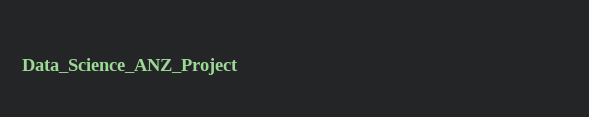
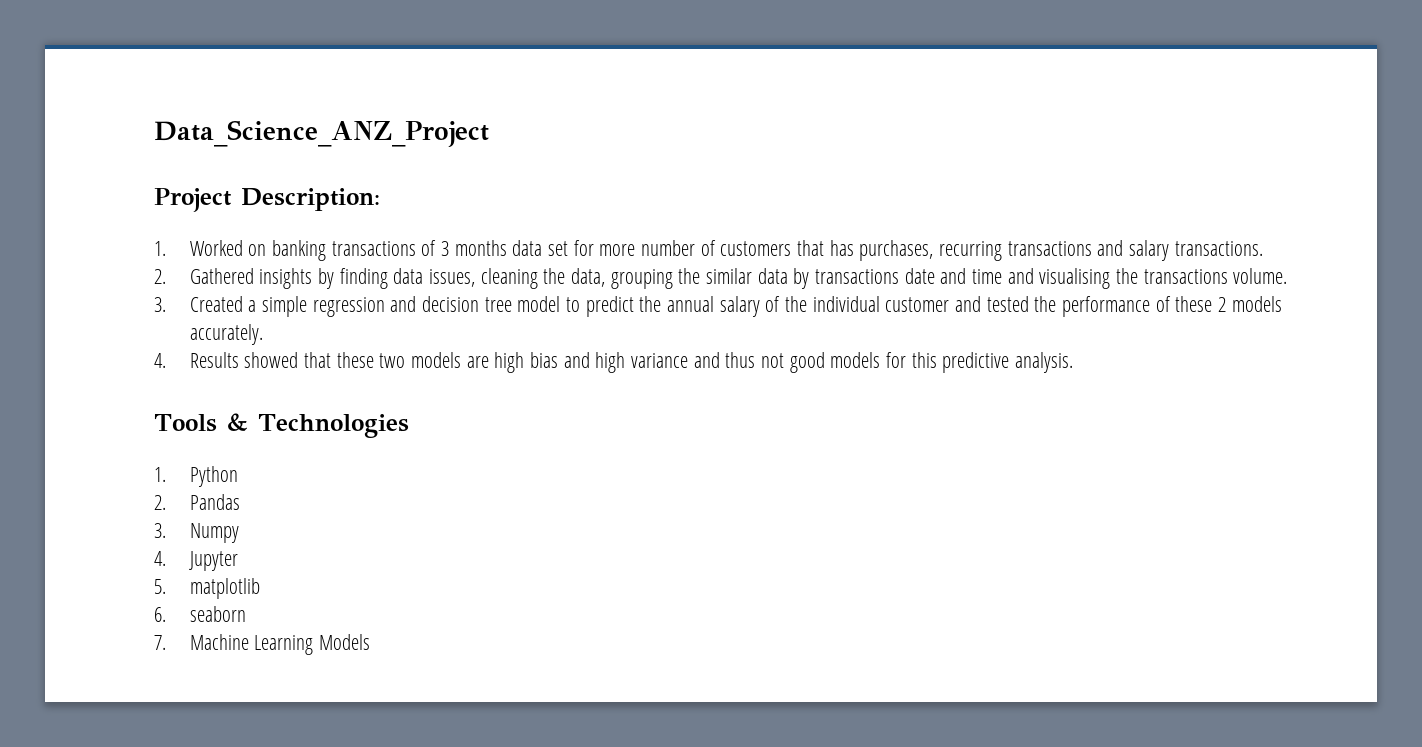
(238, 66) none -> [154,188,380,212] [154,240,1263,261] [154,268,1288,289] [154,296,1282,317] [189,324,263,345] [154,352,1074,373] [154,413,409,438] [154,466,238,487] [154,494,240,510] [154,523,239,543] [154,551,238,571] [154,578,260,599] [154,606,246,622] [154,634,371,655] // Project Description: // 1. Worked on banking transactions of 3 months data set for more number of customers that has purchases, recurring transactions and salary transactions. // 2. Gathered insights by finding data issues, cleaning the data, grouping the similar data by transactions date and time and visualising the transactions volume. // 3. Created a simple regression and decision tree model to predict the annual salary of the individual customer and tested the performance of these 2 models accurately. // 4. Results showed that these two models are high bias and high variance and thus not good models for this predictive analysis. // Tools & Technologies // 1. Python // 2. Pandas // 3. Numpy // 4. Jupyter // 5. matplotlib // 6. seaborn // 7. Machine Learning Models

